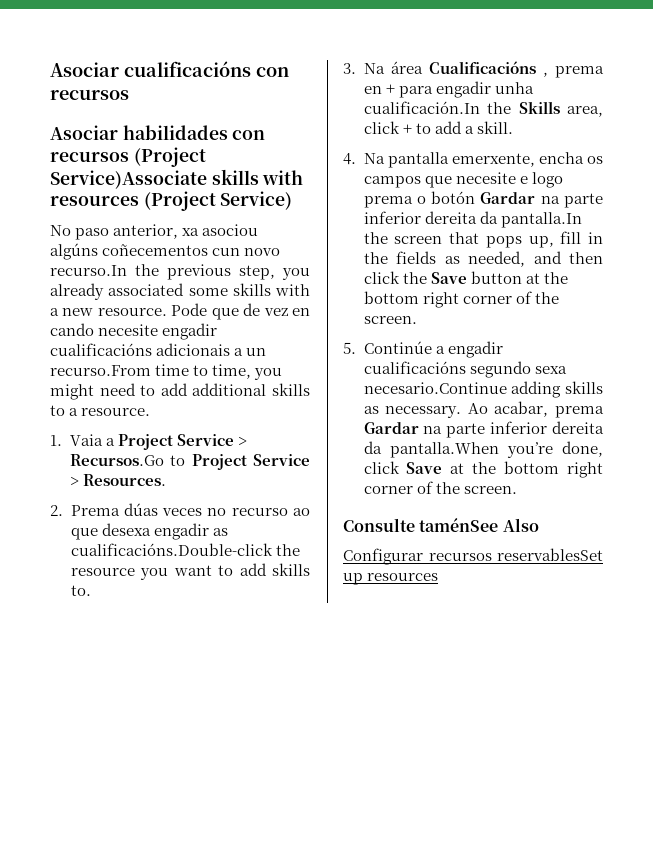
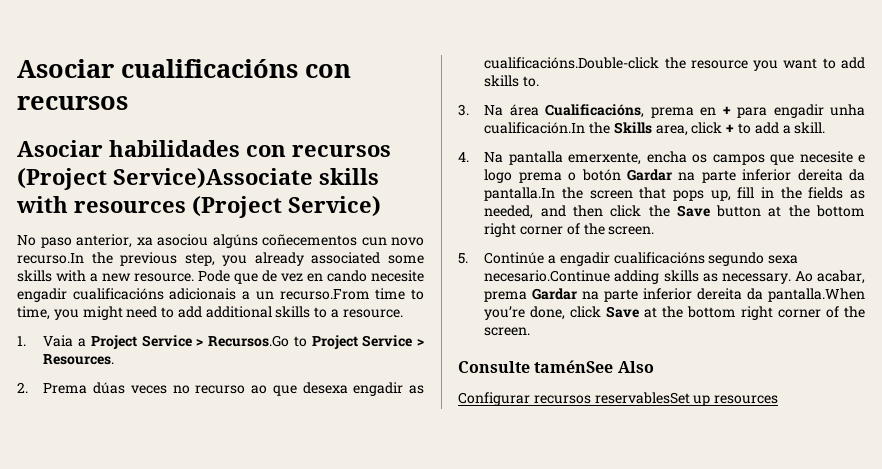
[428,61,548,77] Cualificacións , -> [545,104,645,118] Cualificacións,

